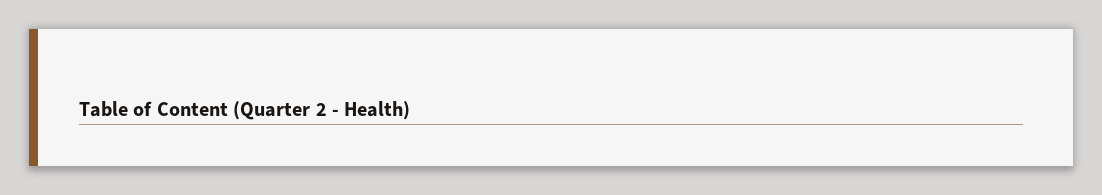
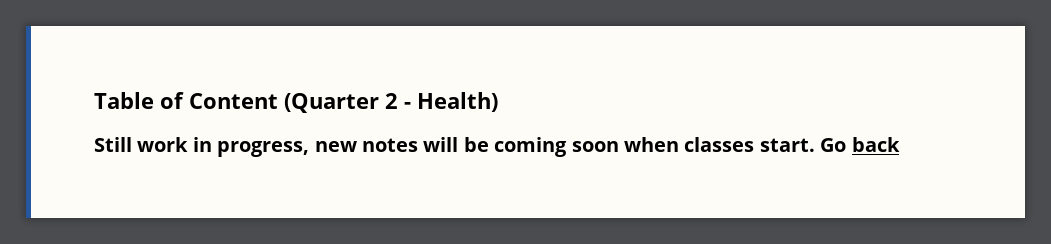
(411, 110) none -> [94,137,900,157] // Still work in progress, new notes will be coming soon when classes start. Go back

